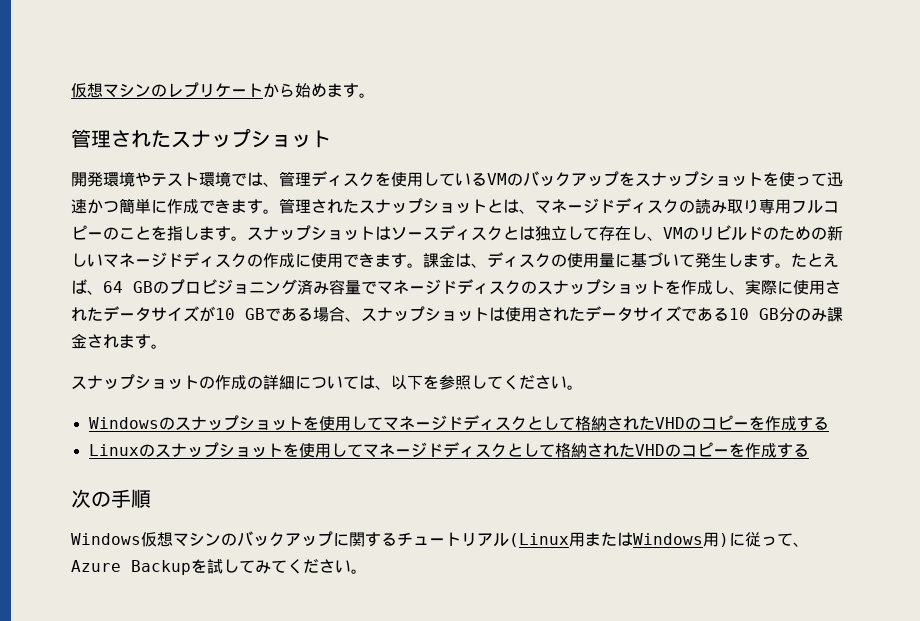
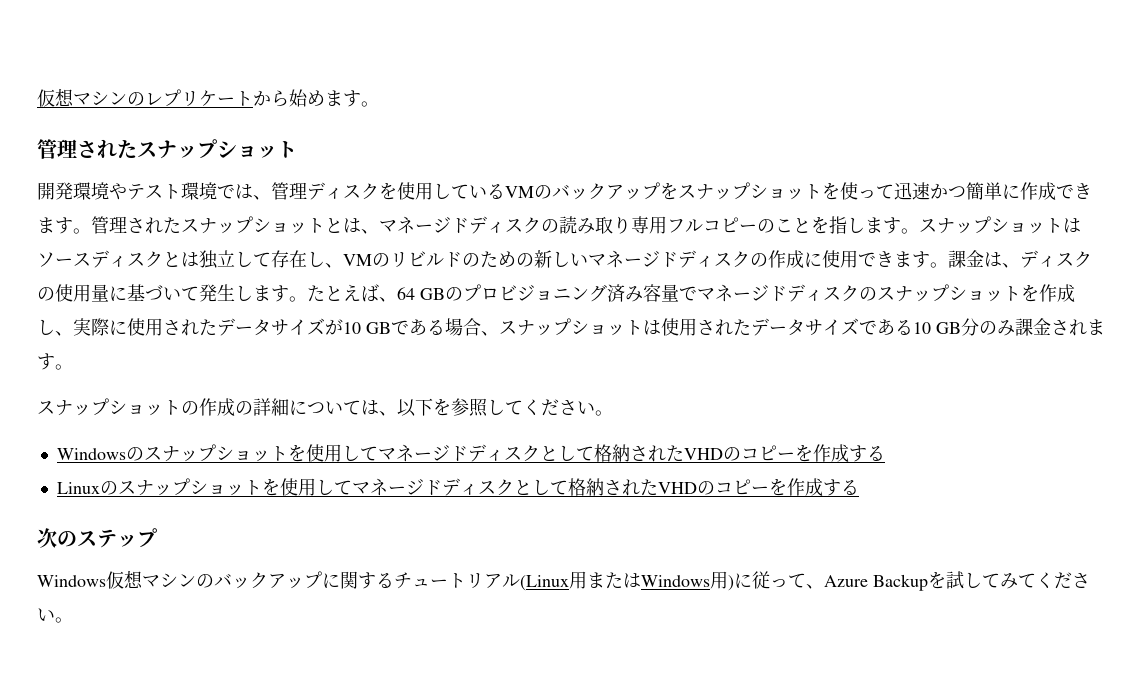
[111,489,151,508] 手順 -> [77,528,157,548] ステップ

